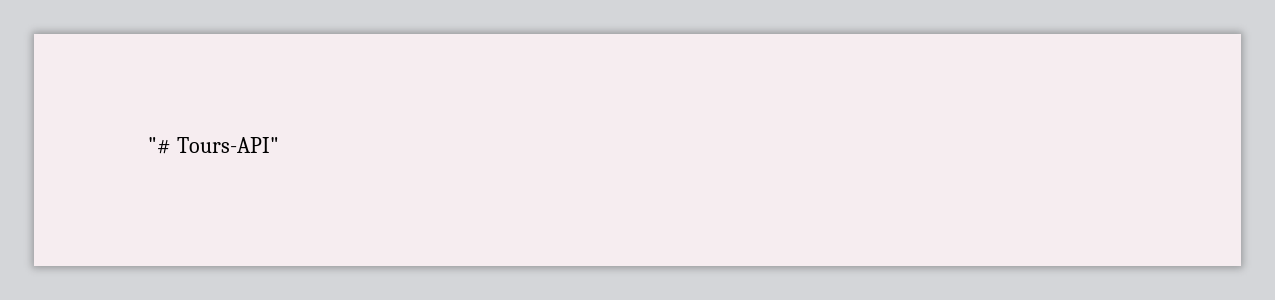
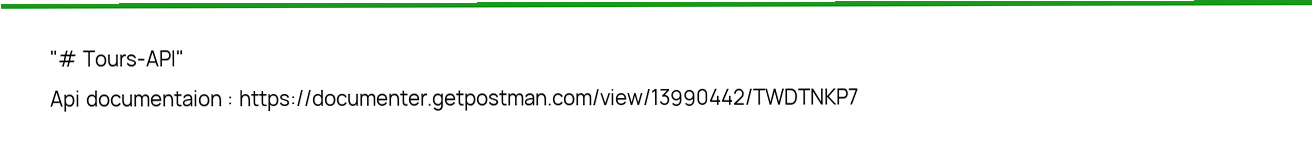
(279, 145) none -> [50,88,859,112] // Api documentaion : https://documenter.getpostman.com/view/13990442/TWDTNKP7

